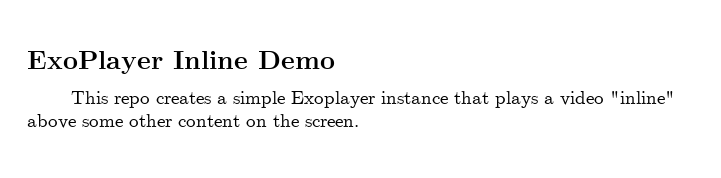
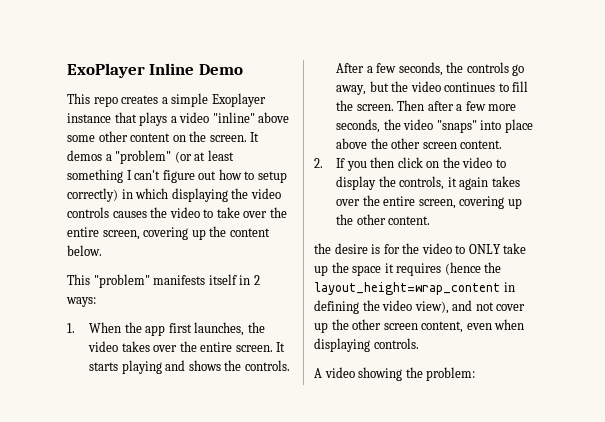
(359, 123) none -> [250,132,260,142] [67,150,234,164] [67,169,287,183] [67,188,281,202] [67,207,287,218] [67,226,270,240] [67,245,102,256] [67,274,260,288] [66,297,96,307] [67,322,265,336] [88,341,286,352] [89,360,290,374] [336,62,525,76] [336,81,529,95] [336,100,517,111] [336,119,533,133] [336,138,503,149] [314,157,506,171] [336,176,520,190] [336,195,522,209] [336,214,431,225] [314,243,527,254] [314,262,502,276] [314,282,515,295] [314,300,526,314] [314,319,525,333] [314,338,419,352] [314,367,476,381] It demos a "problem" (or at least something I can't figure out how to setup correctly) in which displaying the video controls causes the video to take over the entire screen, covering up the content below. // This "problem" manifests itself in 2 ways: // 1. When the app first launches, the video takes over the entire screen. It starts playing and shows the controls. After a few seconds, the controls go away, but the video continues to fill the screen. Then after a few more seconds, the video "snaps" into place above the other screen content. // 2. If you then click on the video to display the controls, it again takes over the entire screen, covering up the other content. // the desire is for the video to ONLY take up the space it requires (hence the layout_height=wrap_content in defining the video view), and not cover up the other screen content, even when displaying controls. // A video showing the problem:

